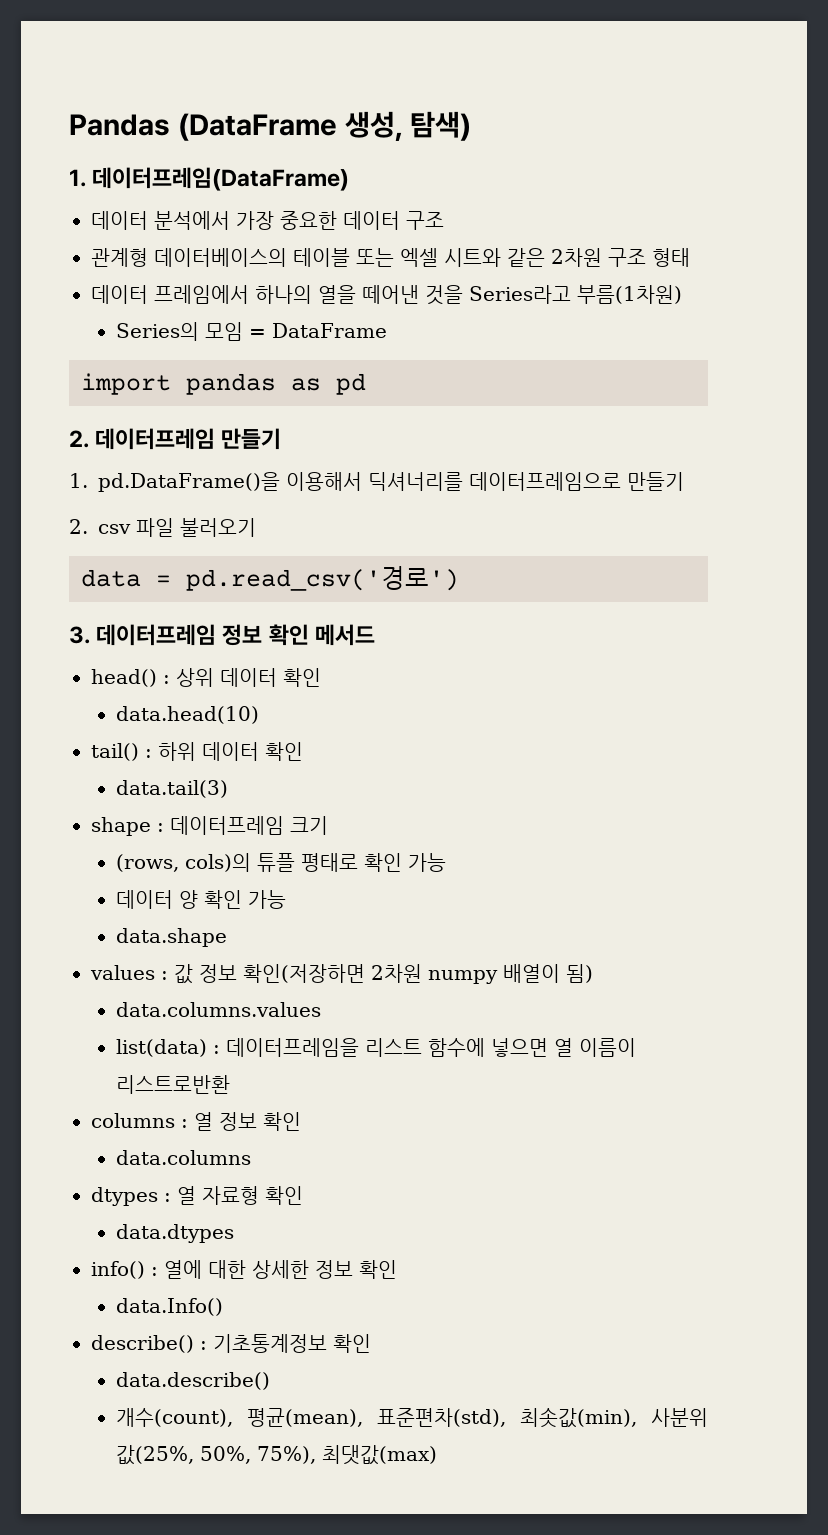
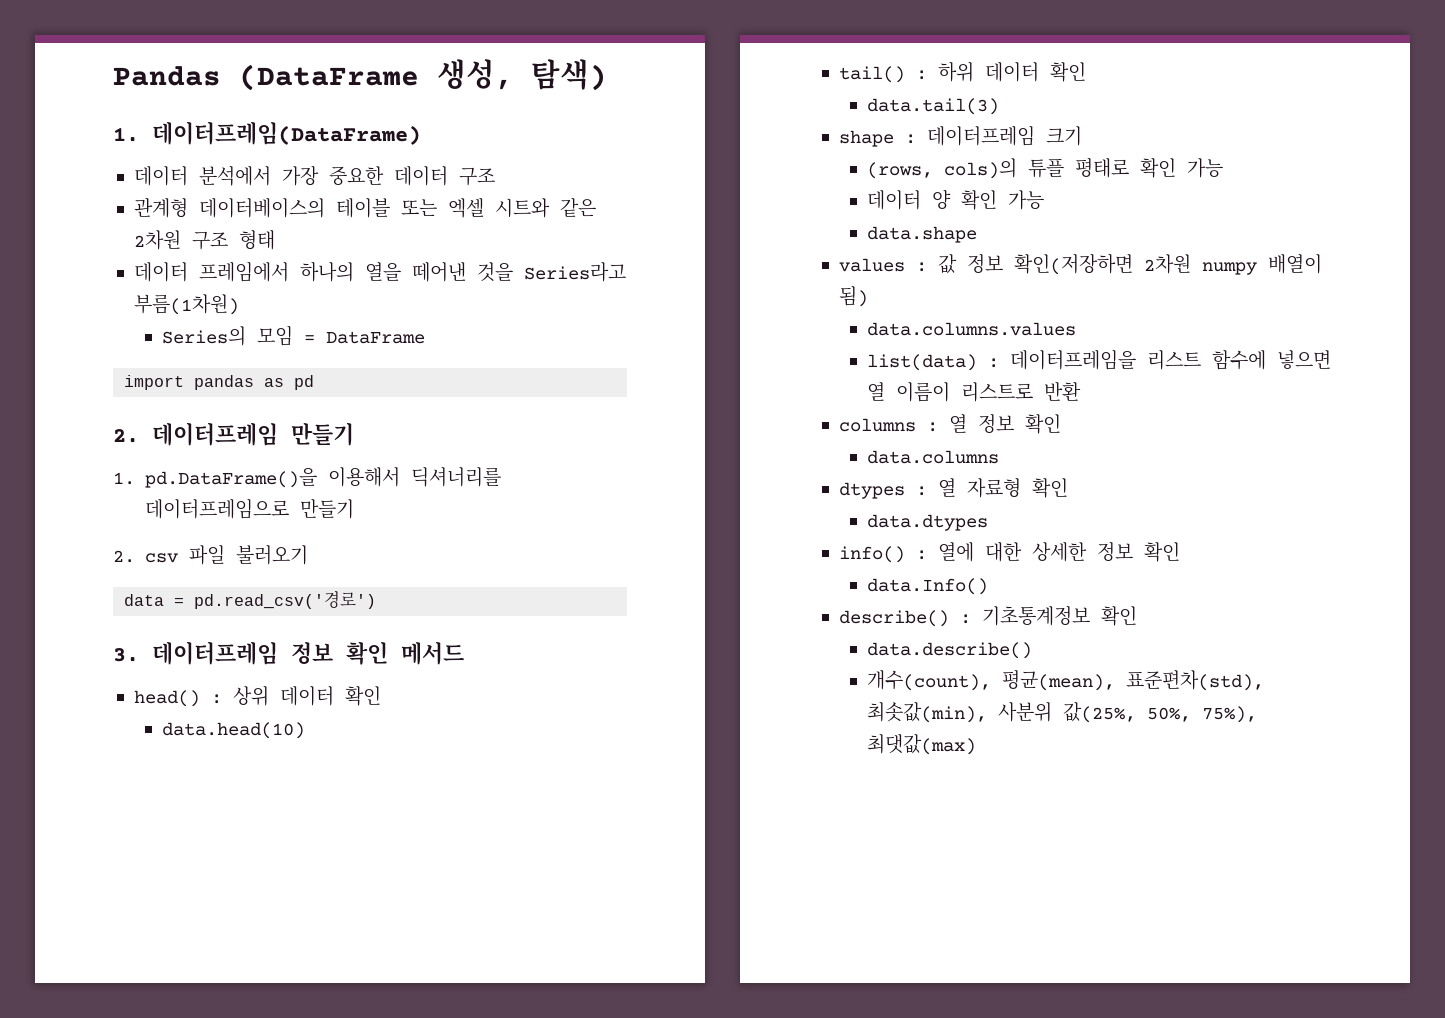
[115,1075,230,1094] 리스트로반환 -> [961,382,1082,402] 리스트로 반환

